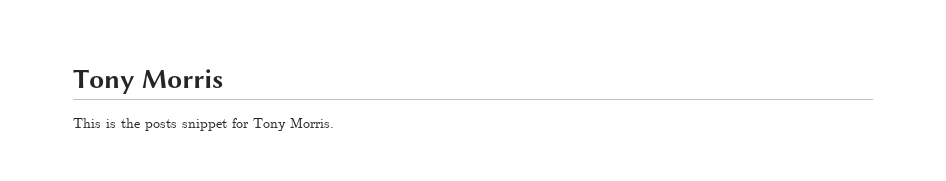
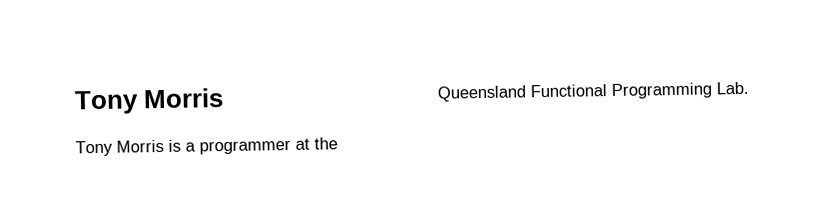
[73,117,334,131] This is the posts snippet for Tony Morris. -> [75,137,338,157] [437,81,749,102] Tony Morris is a programmer at the Queensland Functional Programming Lab.

